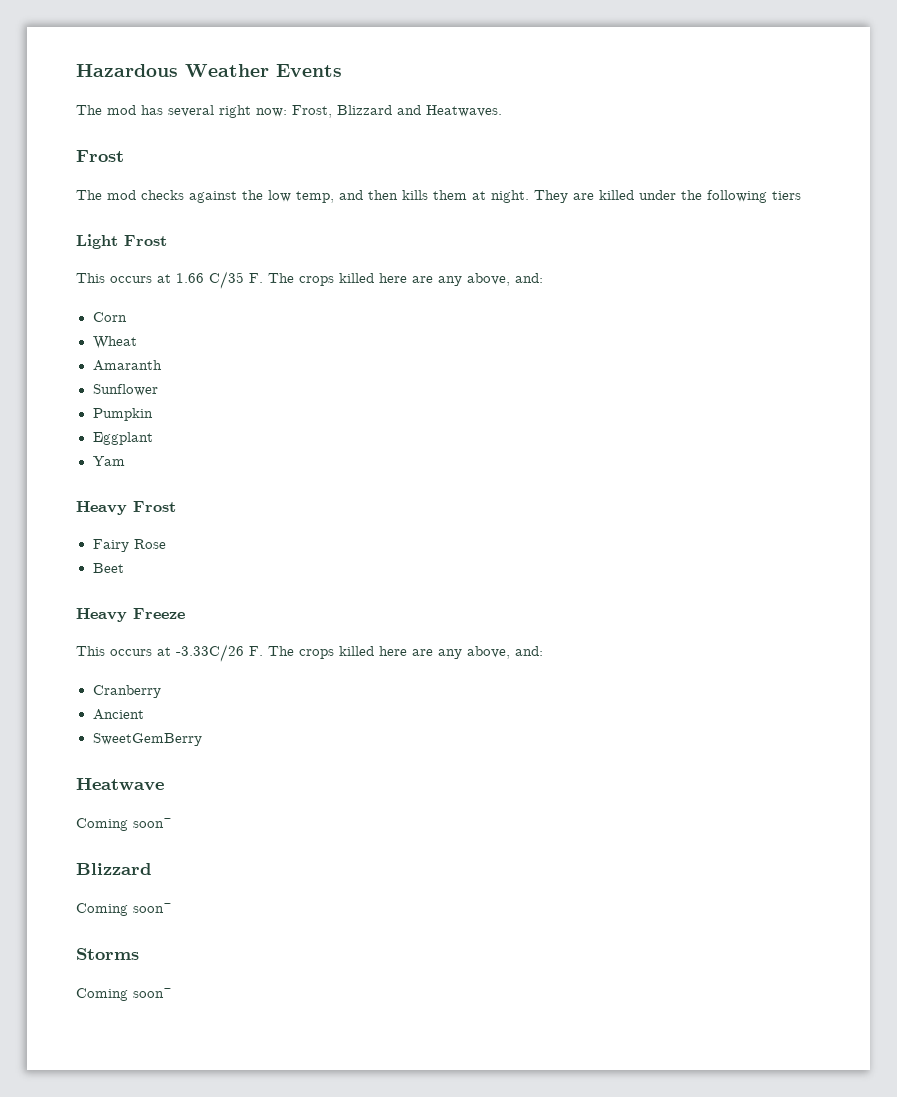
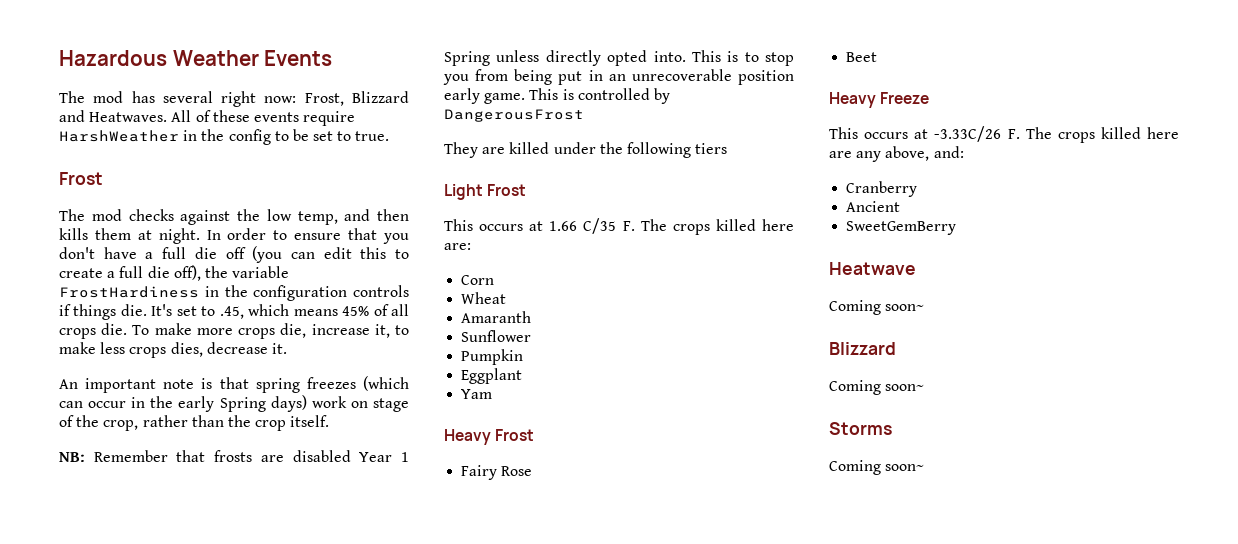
(502, 111) none -> [171,110,356,126] [59,129,390,145] All of these events require HarshWeather in the config to be set to true.
(529, 196) none -> [206,228,409,244] [59,246,409,263] [59,265,290,281] [59,285,409,301] [59,304,409,320] [59,323,409,339] [59,342,287,358] [59,376,409,393] [59,395,409,412] [59,415,330,431] [59,450,409,462] [444,50,794,66] [443,69,794,85] [444,88,670,104] [444,109,584,122] In order to ensure that you don't have a full die off (you can edit this to create a full die off), the variable FrostHardiness in the configuration controls if things die. It's set to .45, which means 45% of all crops die. To make more crops die, increase it, to make less crops dies, decrease it. // An important note is that spring freezes (which can occur in the early Spring days) work on stage of the crop, rather than the crop itself. // NB: Remember that frosts are disabled Year 1 Spring unless directly opted into. This is to stop you from being put in an unrecoverable position early game. This is controlled by DangerousFrost //
[412,273,543,286] are any above, and: -> [444,243,471,250] are:

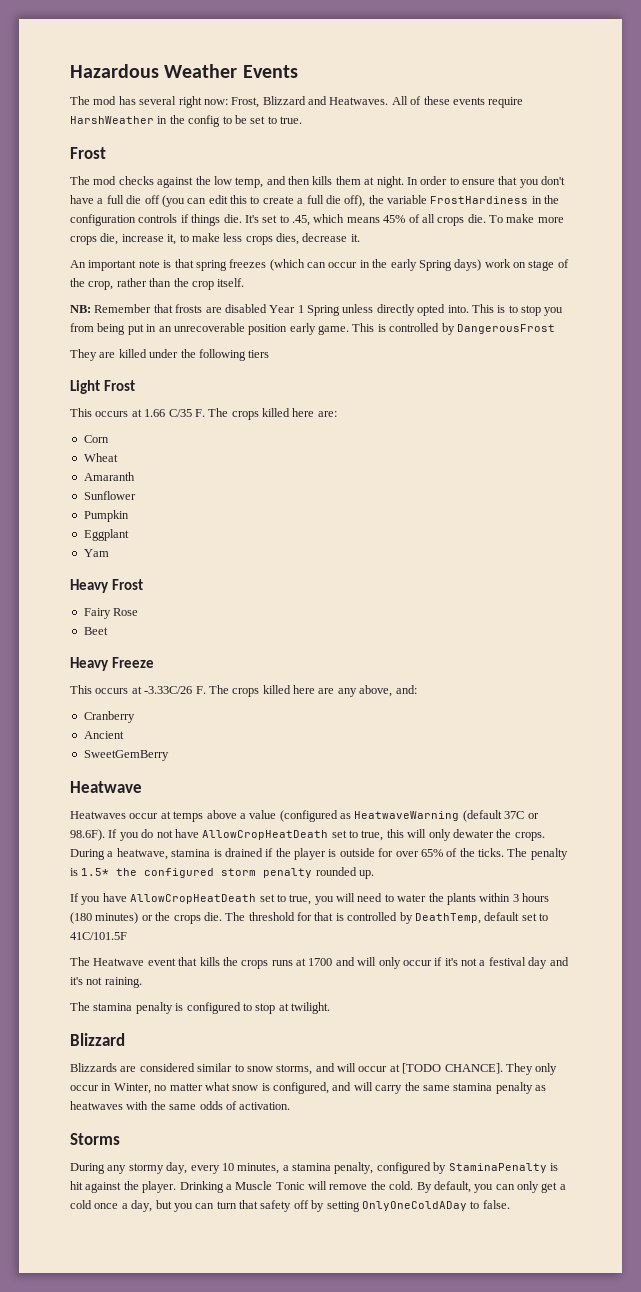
[829,300,925,315] [829,342,896,355] [829,380,925,395] [829,422,892,435] [829,460,925,475] Coming soon~ // Blizzard // Coming soon~ // Storms // Coming soon~ -> [70,810,539,822] [70,829,545,841] [70,848,568,860] [70,867,375,879] [70,893,549,905] [70,912,548,924] [70,932,127,940] [70,957,569,969] [70,977,142,988] [70,1002,330,1014] [70,1033,125,1046] [70,1063,558,1075] [70,1082,546,1094] [70,1101,291,1110] [70,1133,120,1145] [70,1162,558,1174] [70,1181,566,1193] [70,1200,510,1212] Heatwaves occur at temps above a value (configured as HeatwaveWarning (default 37C or 98.6F). If you do not have AllowCropHeatDeath set to true, this will only dewater the crops. During a heatwave, stamina is drained if the player is outside for over 65% of the ticks. The penalty is 1.5* the configured storm penalty rounded up. // If you have AllowCropHeatDeath set to true, you will need to water the plants within 3 hours (180 minutes) or the crops die. The threshold for that is controlled by DeathTemp, default set to 41C/101.5F // The Heatwave event that kills the crops runs at 1700 and will only occur if it's not a festival day and it's not raining. // The stamina penalty is configured to stop at twilight. // Blizzard // Blizzards are considered similar to snow storms, and will occur at [TODO CHANCE]. They only occur in Winter, no matter what snow is configured, and will carry the same stamina penalty as heatwaves with the same odds of activation. // Storms // During any stormy day, every 10 minutes, a stamina penalty, configured by StaminaPenalty is hit against the player. Drinking a Muscle Tonic will remove the cold. By default, you can only get a cold once a day, but you can turn that safety off by setting OnlyOneColdADay to false.

